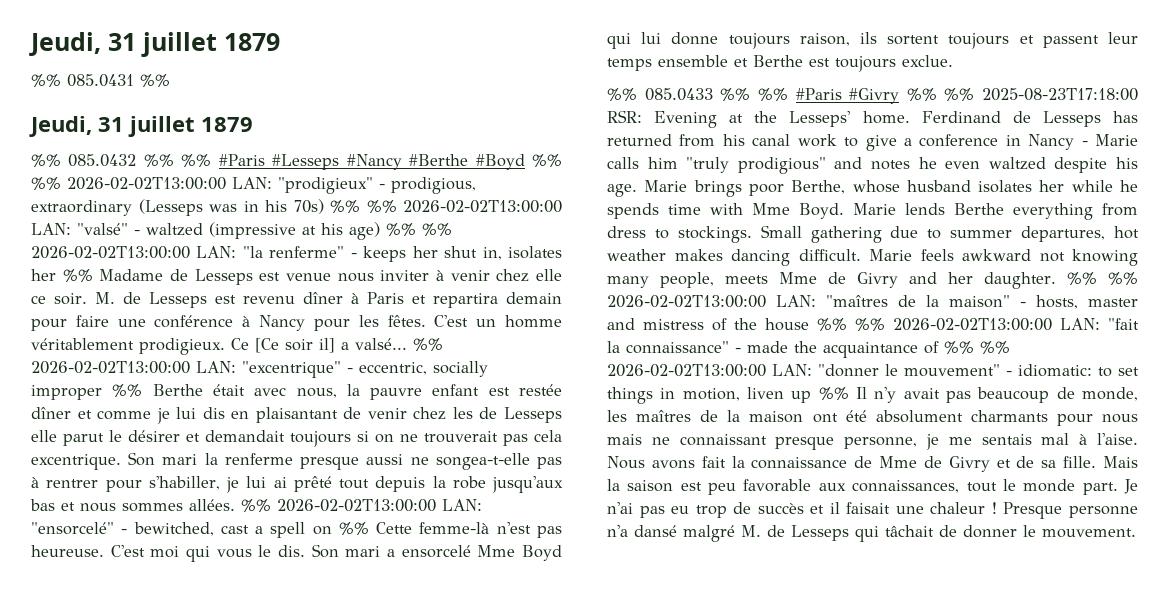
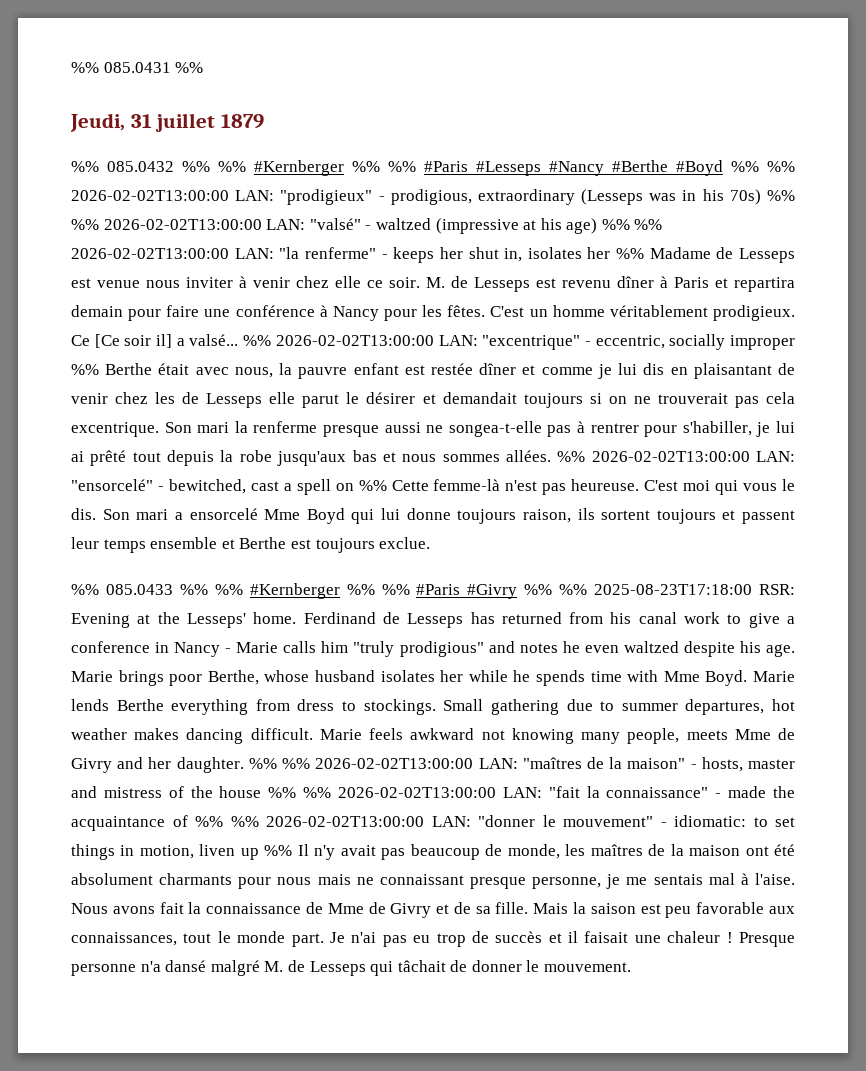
[29,32,280,57] Jeudi, 31 juillet 1879 // -> (71, 67) none
(212, 160) none -> [254,160,416,176] #Kernberger %% %%
(788, 94) none -> [249,583,410,599] #Kernberger %% %%

